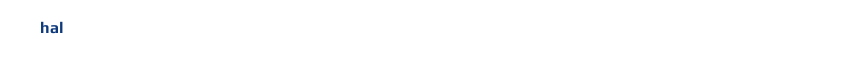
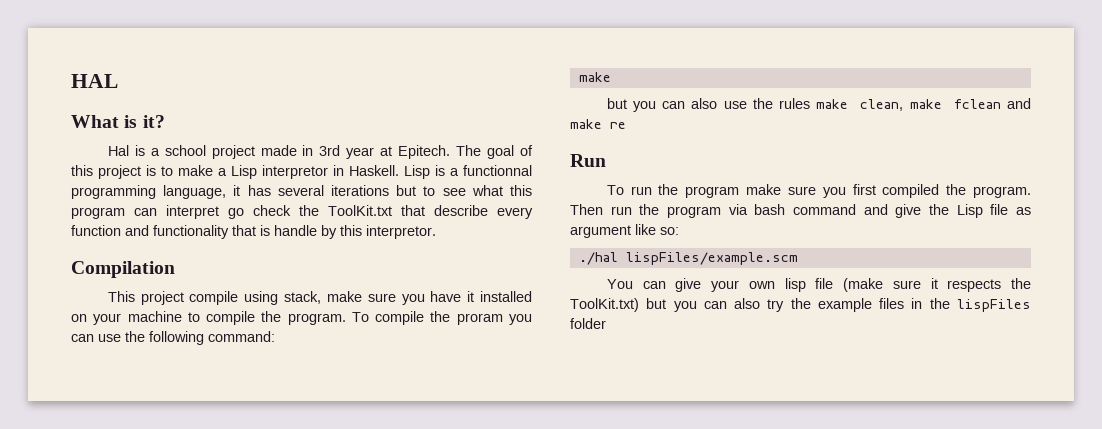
[40,21,64,34] hal -> [71,74,118,88] [71,115,165,128] [107,145,533,159] [71,165,532,179] [71,185,532,199] [71,205,533,219] [71,225,436,239] [71,261,175,278] [107,291,532,305] [71,311,532,325] [71,331,275,345] [578,72,611,82] [606,98,1031,112] [570,119,626,129] [570,154,606,167] [606,184,1031,198] [570,204,1031,218] [570,224,679,238] [578,252,798,265] [606,278,1031,292] [570,298,1031,312] [570,318,606,329] HAL // What is it? // Hal is a school project made in 3rd year at Epitech. The goal of this project is to make a Lisp interpretor in Haskell. Lisp is a functionnal programming language, it has several iterations but to see what this program can interpret go check the ToolKit.txt that describe every function and functionality that is handle by this interpretor. // Compilation // This project compile using stack, make sure you have it installed on your machine to compile the program. To compile the proram you can use the following command: // make // but you can also use the rules make clean, make fclean and make re // Run // To run the program make sure you first compiled the program. Then run the program via bash command and give the Lisp file as argument like so: // ./hal lispFiles/example.scm // You can give your own lisp file (make sure it respects the ToolKit.txt) but you can also try the example files in the lispFiles folder

